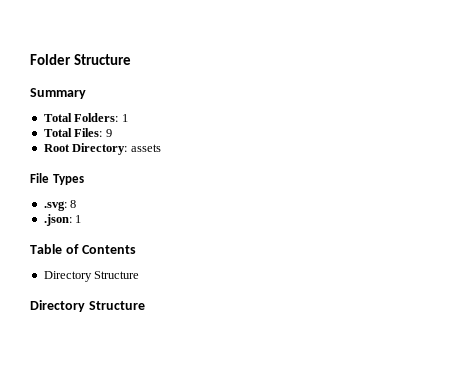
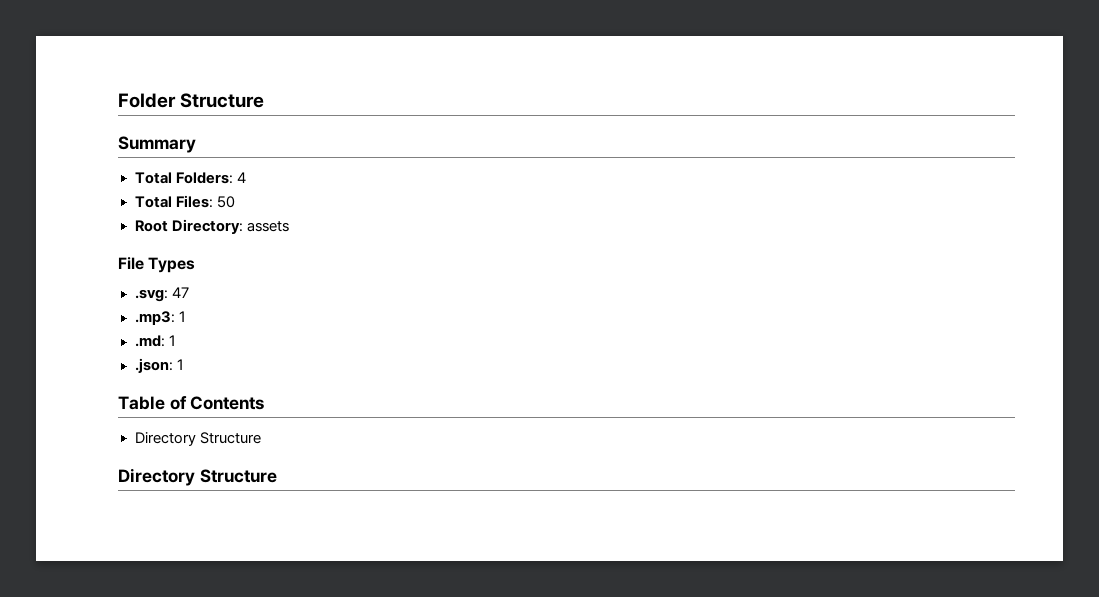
[121,114,128,122] 1 -> [236,172,246,183] 4
[105,129,112,137] 9 -> [216,196,235,208] 50
[70,200,77,208] 8 -> [171,287,189,298] [134,311,186,325] [134,335,176,347] 47 // .mp3: 1 // .md: 1

